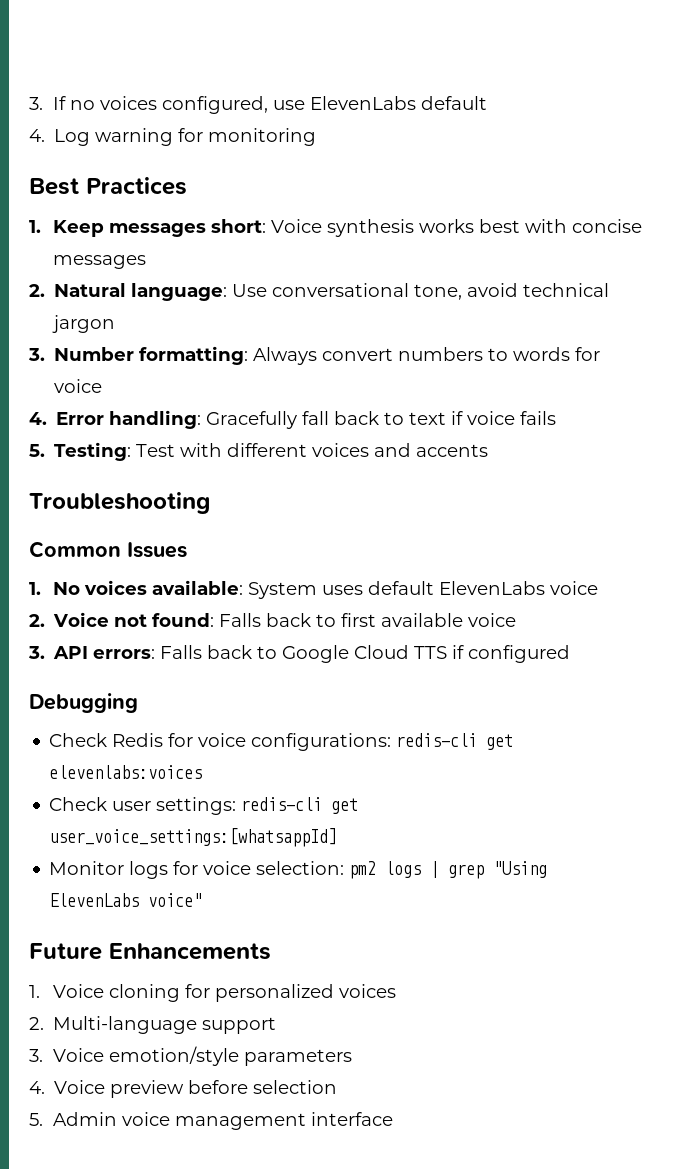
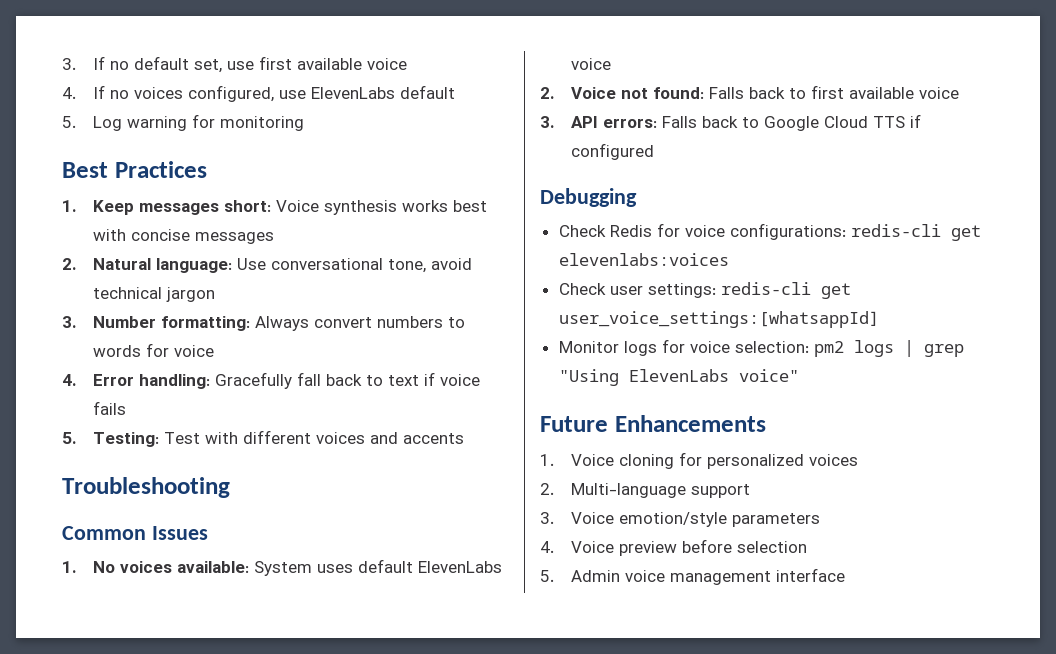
(96, 105) none -> [134,56,408,73] [62,85,130,99] default set, use first available voice // 4. If no
[29,129,45,142] 4. -> [62,116,76,128] 5.

